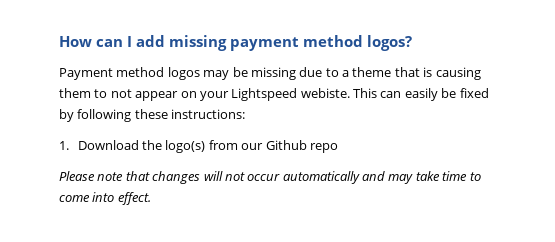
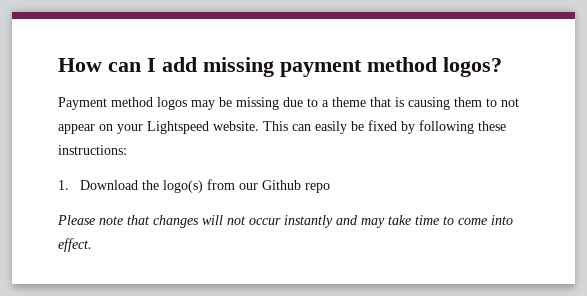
[300,88,350,98] webiste. -> [213,121,259,131] website.
[282,171,360,184] automatically -> [284,215,333,228] instantly

